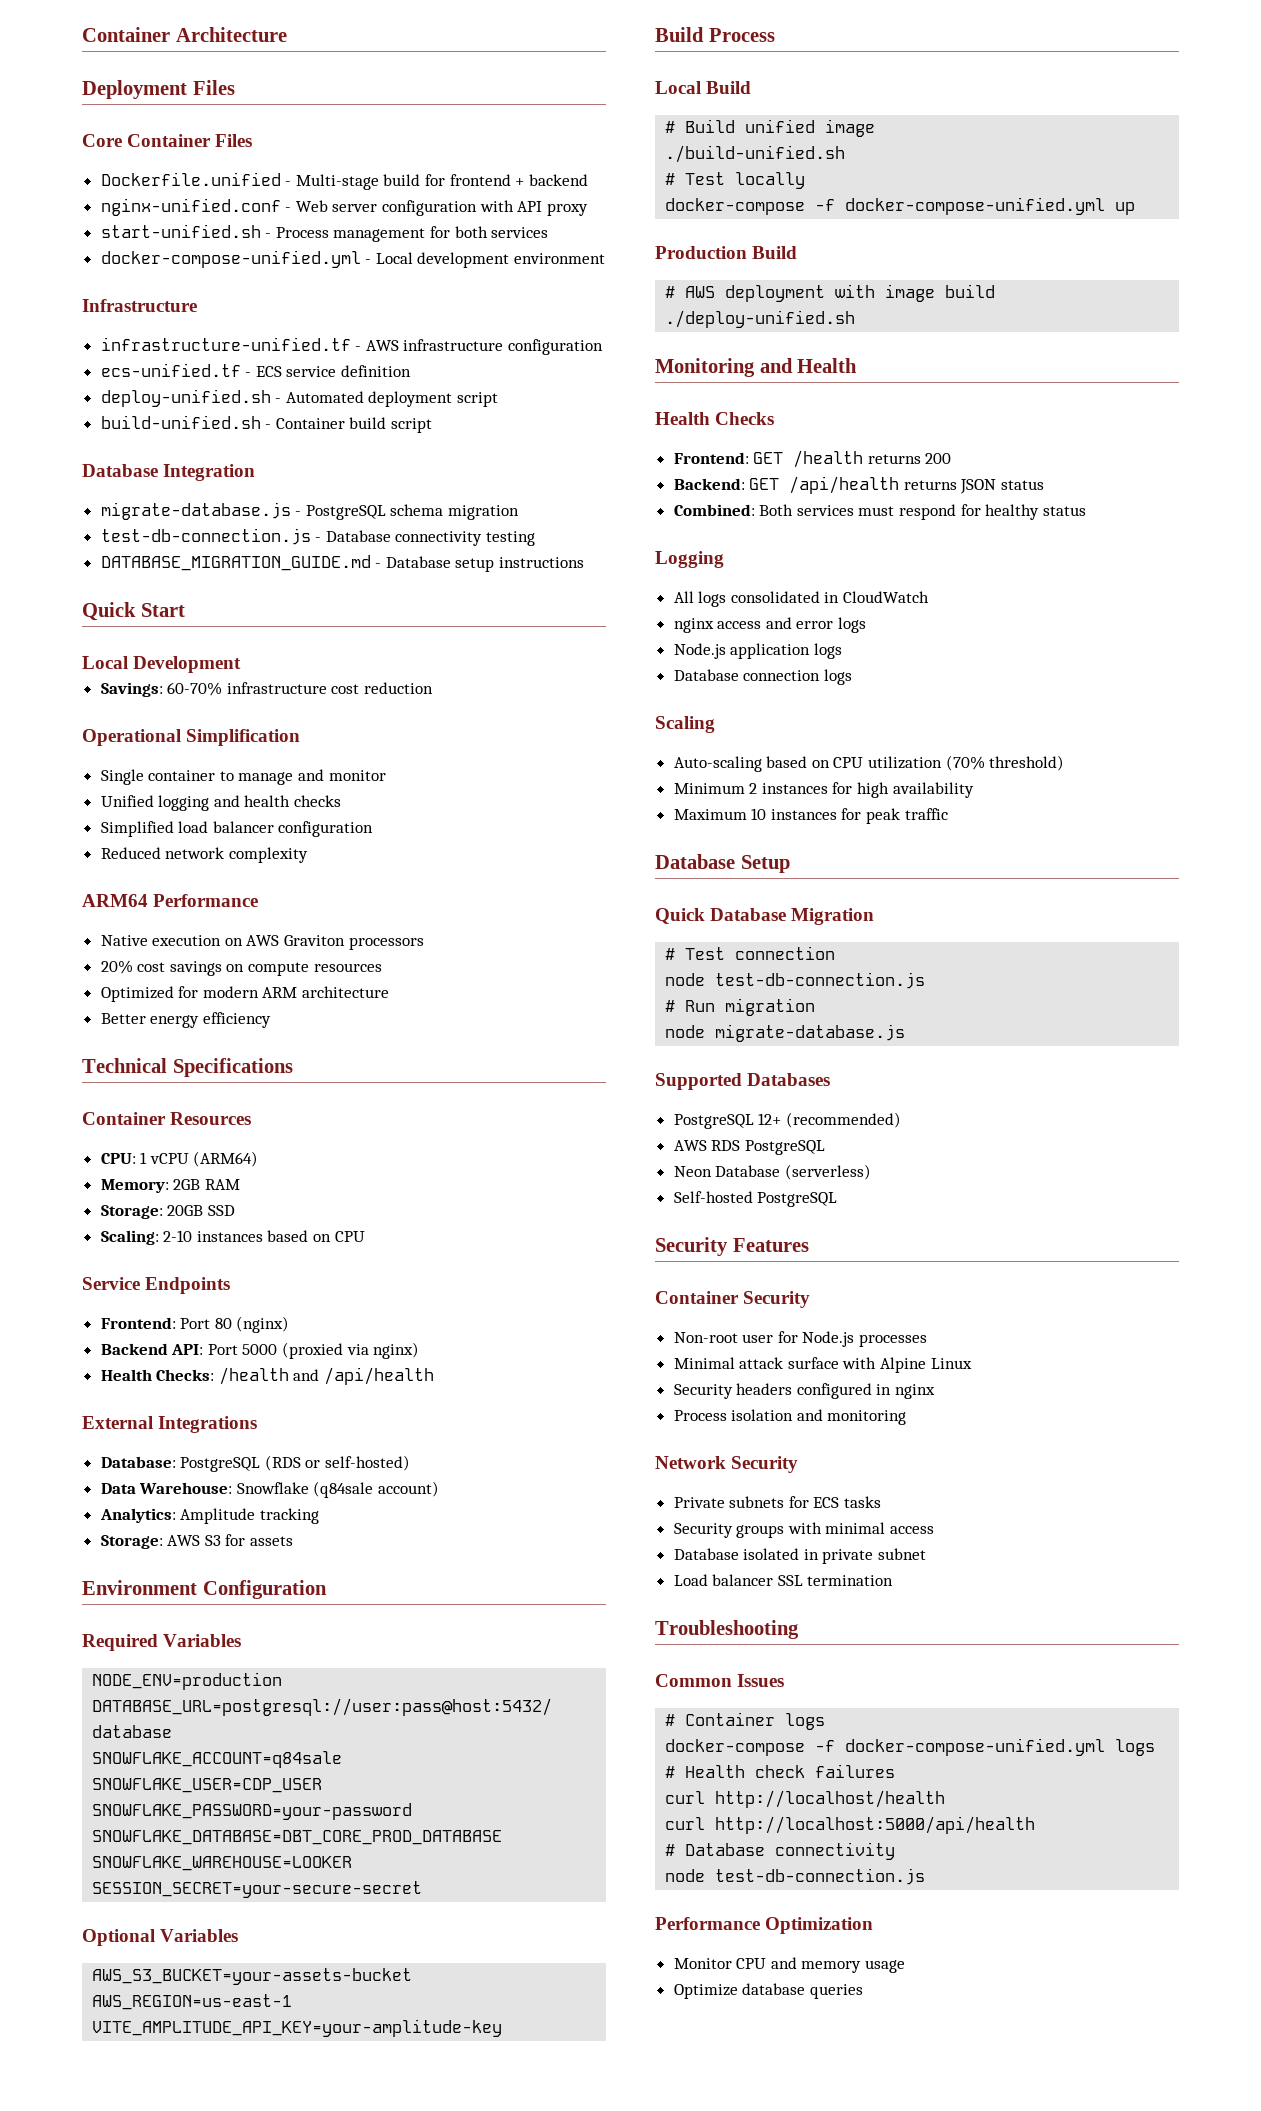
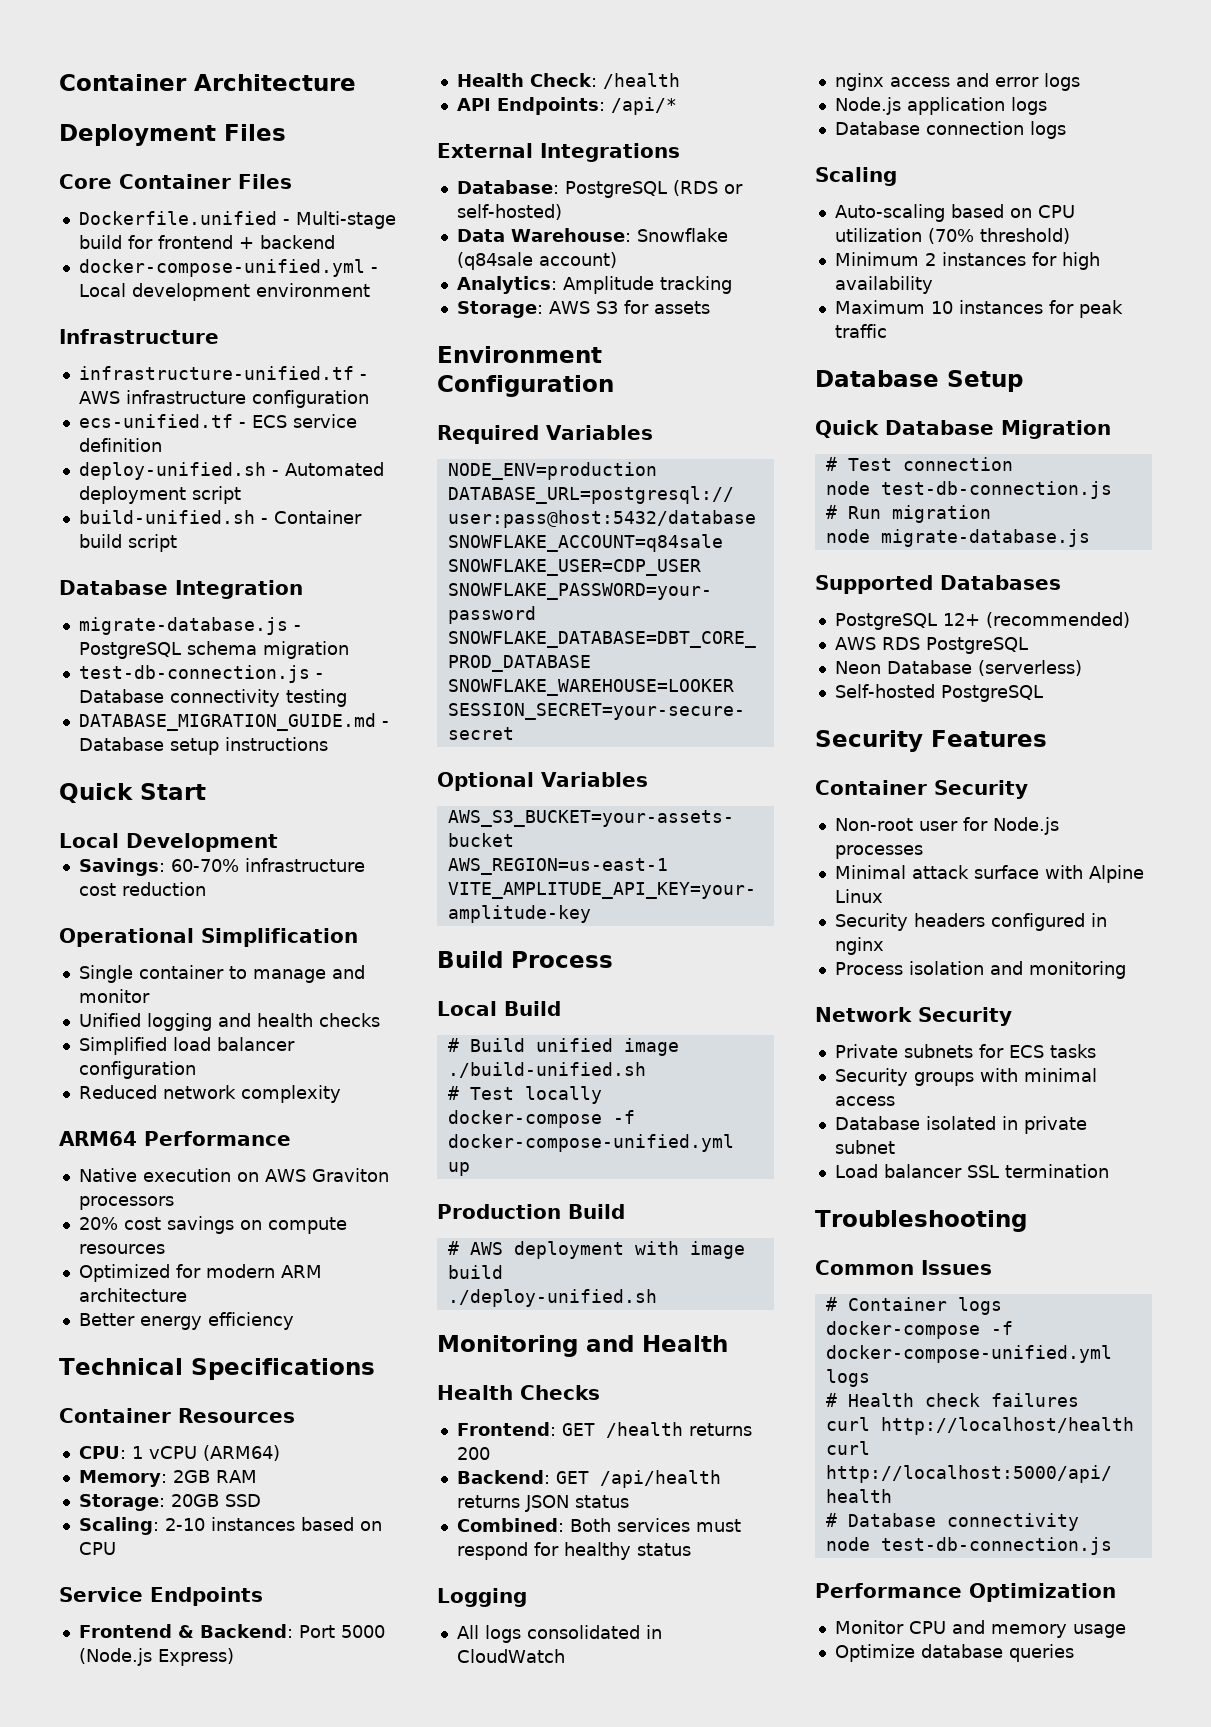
[100,198,588,216] [100,224,549,242] // nginx-unified.conf - Web server configuration with API proxy // start-unified.sh - Process management for both services -> (335, 242) none
[100,1316,290,1333] [100,1342,420,1359] [100,1367,435,1385] Frontend: Port 80 (nginx) // Backend API: Port 5000 (proxied via nginx) // Health Checks: /health and /api/health -> [78,1624,385,1638] [78,1648,234,1666] [456,73,680,89] [456,97,677,115] Frontend & Backend: Port 5000 (Node.js Express) // Health Check: /health // API Endpoints: /api/*

